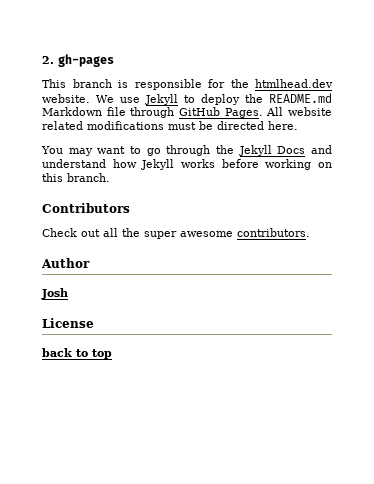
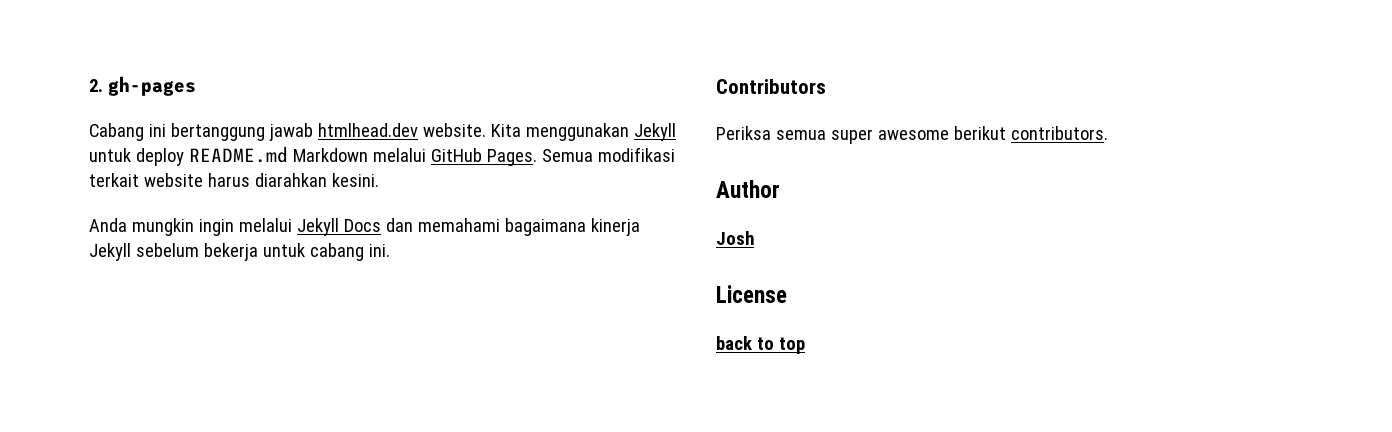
[42,79,333,90] [42,93,332,105] [42,107,332,118] [42,121,298,130] [41,145,333,156] [42,159,332,170] [42,173,110,182] [42,203,130,213] [42,228,140,237] This branch is responsible for the htmlhead.dev website. We use Jekyll to deploy the README.md Markdown file through GitHub Pages. All website related modifications must be directed here. // You may want to go through the Jekyll Docs and understand how Jekyll works before working on this branch. // Contributors // Check out all the -> [89,123,676,141] [89,146,675,166] [89,173,379,187] [89,218,640,236] [89,243,390,261] [716,79,826,94] [716,126,826,140] Cabang ini bertanggung jawab htmlhead.dev website. Kita menggunakan Jekyll untuk deploy README.md Markdown melalui GitHub Pages. Semua modifikasi terkait website harus diarahkan kesini. // Anda mungkin ingin melalui Jekyll Docs dan memahami bagaimana kinerja Jekyll sebelum bekerja untuk cabang ini. // Contributors // Periksa semua
(233, 234) none -> [953,126,1006,140] berikut

